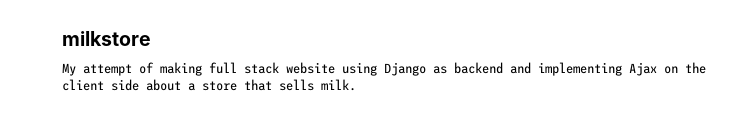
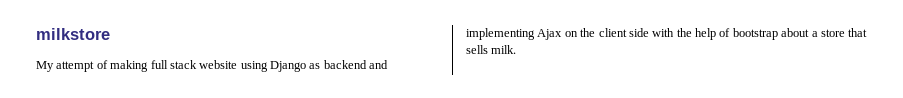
(139, 85) none -> [652,28,778,40] with the help of bootstrap

